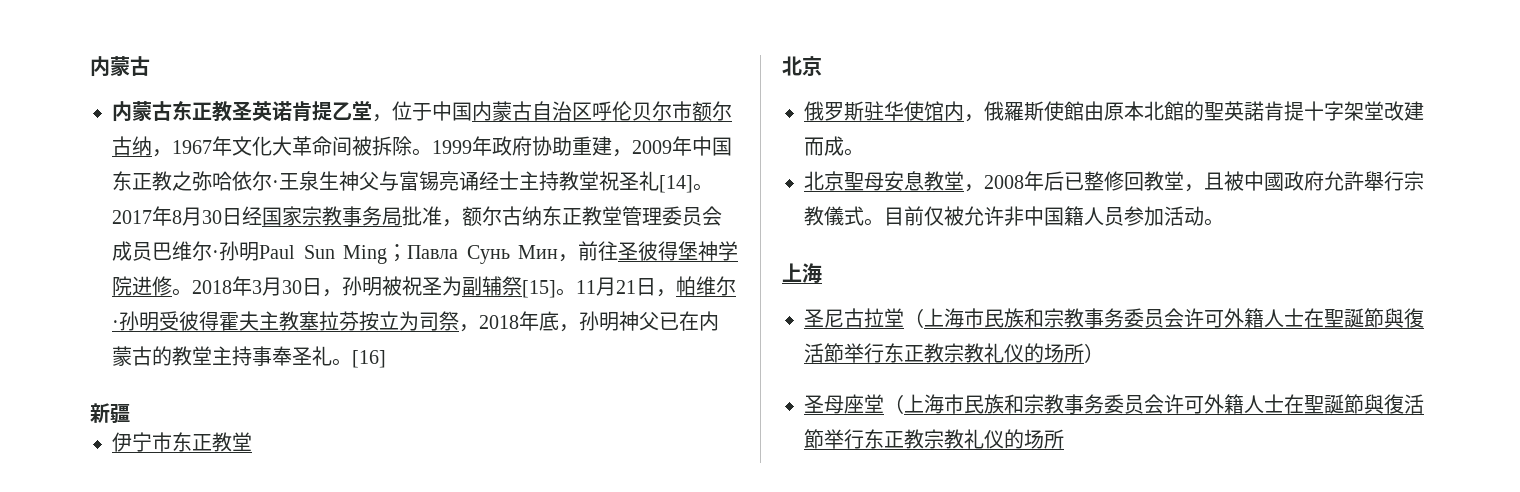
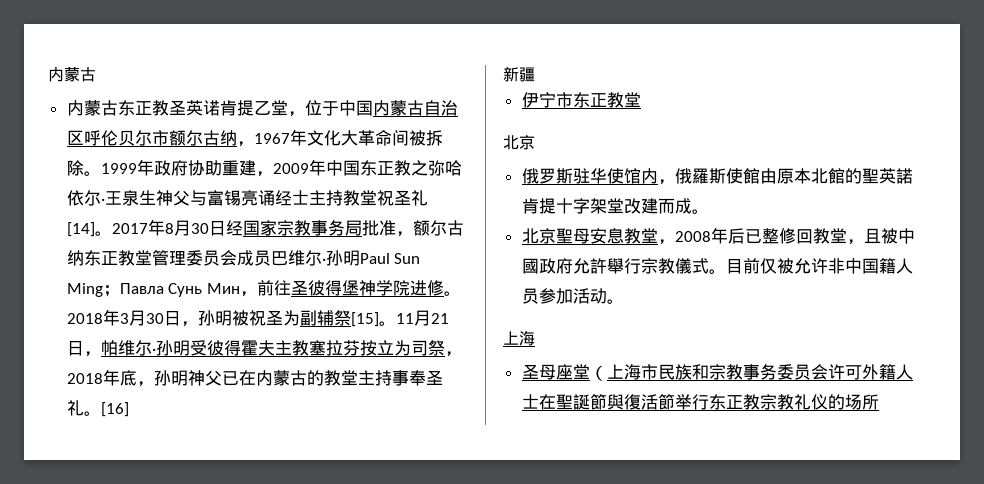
[804,308,1424,328] [804,343,1104,363] // 圣尼古拉堂（上海市民族和宗教事务委员会许可外籍人士在聖誕節與復活節举行东正教宗教礼仪的场所） -> (535, 338) none

